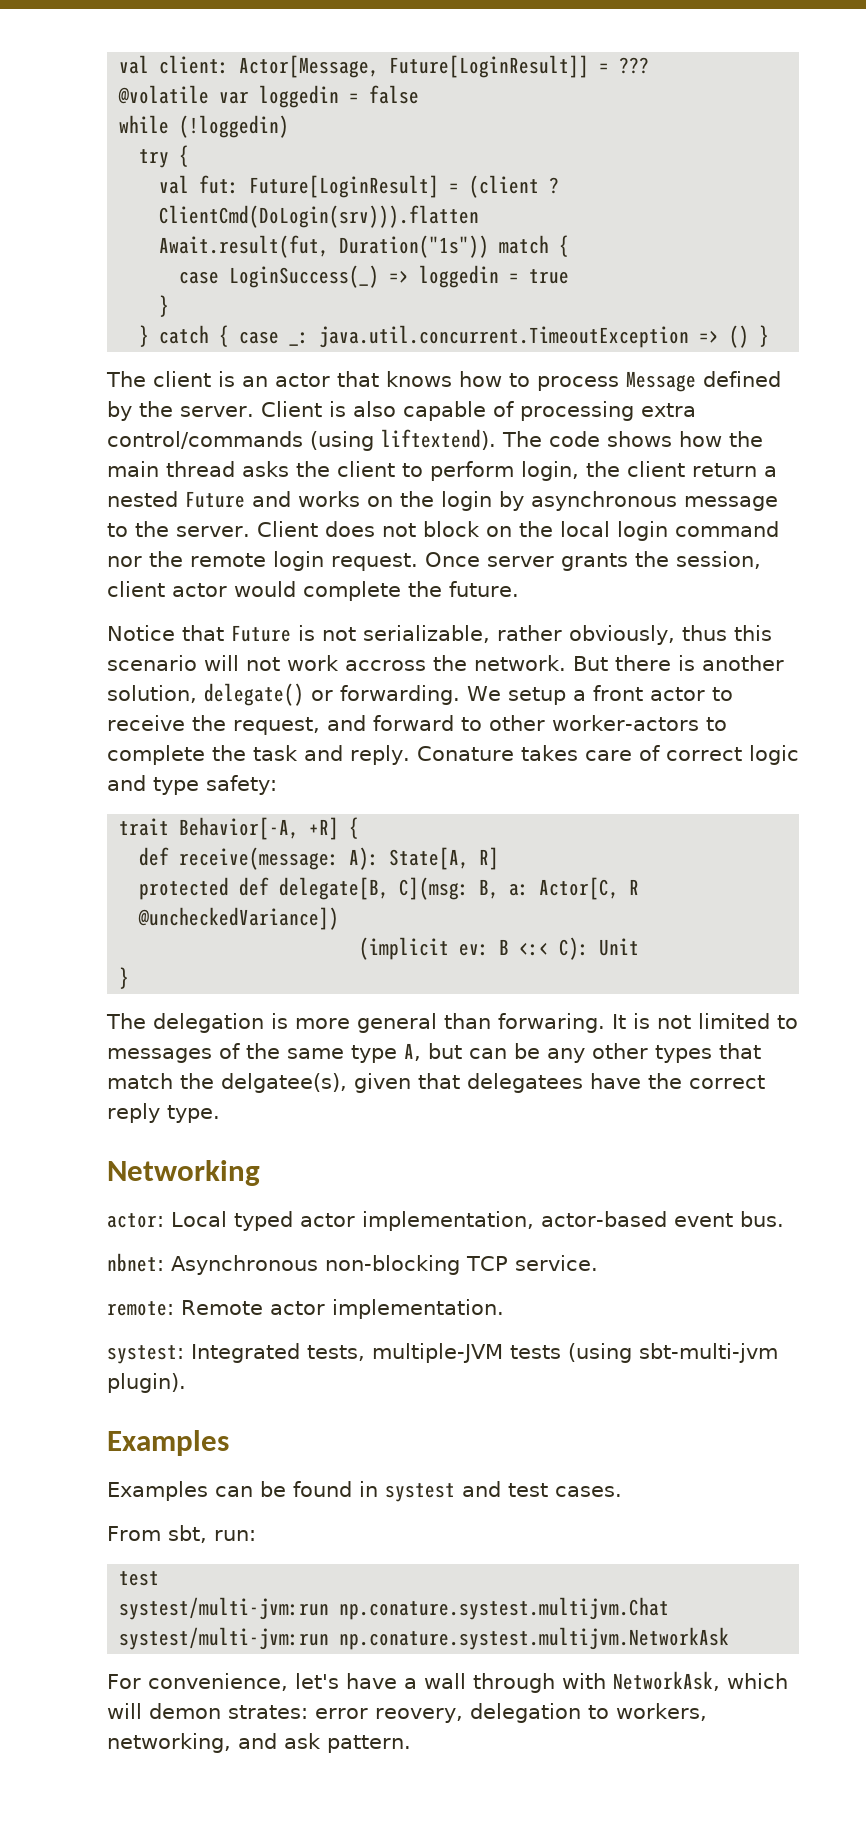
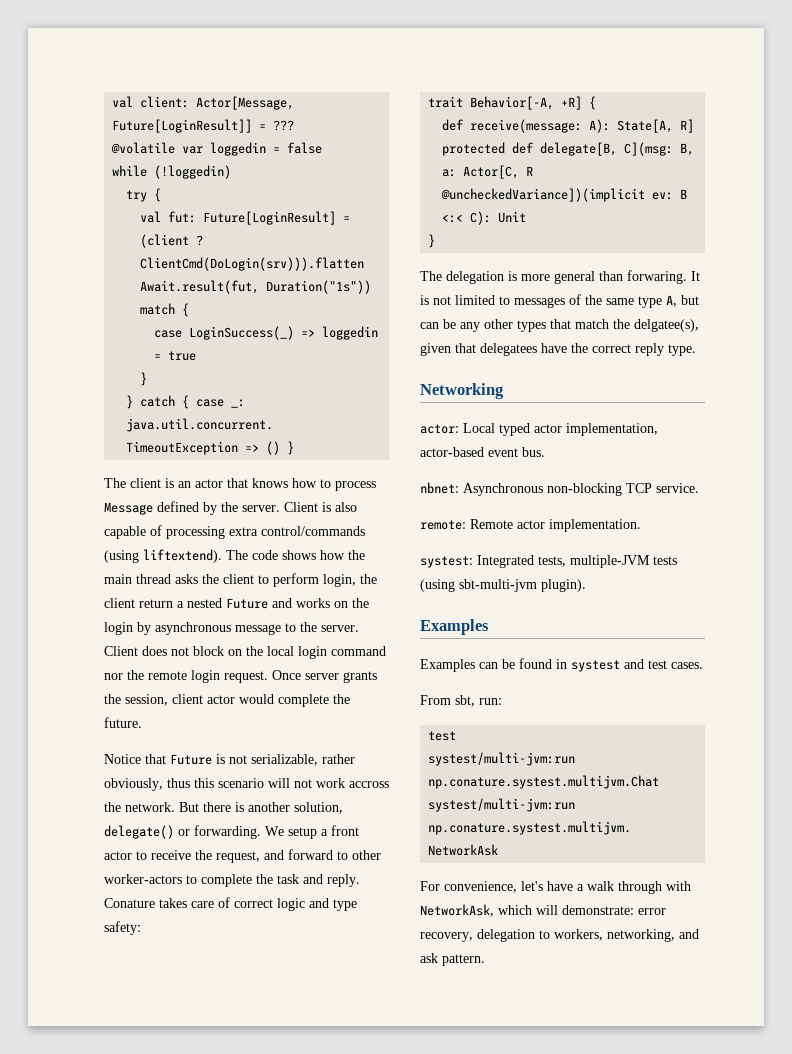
[138,907,340,930] [359,937,450,960] @uncheckedVariance]) // (implicit -> [441,188,646,202] @uncheckedVariance])(implicit
[423,1673,466,1689] wall -> [587,881,614,891] walk
[149,1703,463,1723] demon strates: error reovery, -> [562,905,666,915] [420,932,473,942] demonstrate: error recovery,

